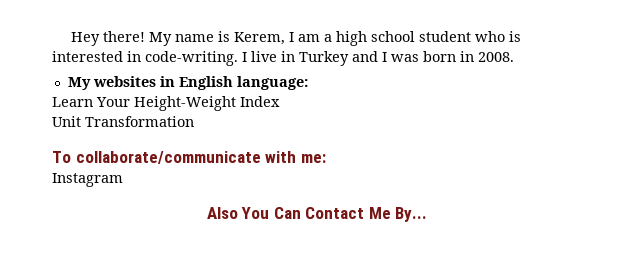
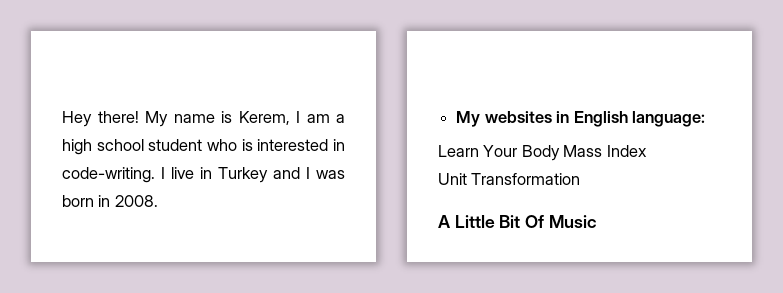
[134,96,236,111] Height-Weight -> [521,145,603,161] Body Mass
[52,151,326,164] [52,173,123,187] [206,207,428,222] To collaborate/communicate with me: // Instagram // Also You Can Contact Me By... -> [438,215,597,228] A Little Bit Of Music

